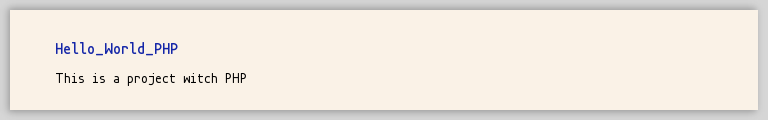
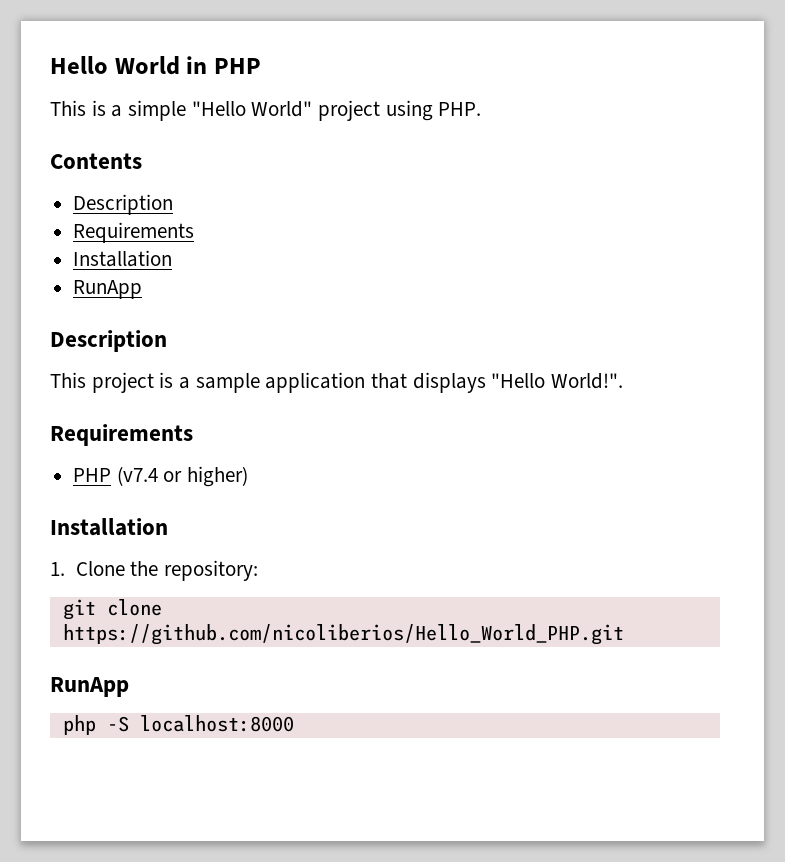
[55,42,178,56] Hello_World_PHP -> [50,56,261,75] Hello World in PHP
[127,73,247,86] project witch PHP -> [128,100,482,121] [50,153,142,169] [73,194,174,215] [73,222,195,243] [73,250,173,267] [73,280,143,299] [50,330,167,352] [50,372,624,393] [50,424,193,446] [73,466,249,487] [50,518,168,536] [50,560,258,581] [62,599,162,620] [62,624,624,645] [50,677,129,697] [62,715,294,735] simple "Hello World" project using PHP. // Contents // Description // Requirements // Installation // RunApp // Description // This project is a sample application that displays "Hello World!". // Requirements // PHP (v7.4 or higher) // Installation // 1. Clone the repository: // git clone https://github.com/nicoliberios/Hello_World_PHP.git // RunApp // php -S localhost:8000

